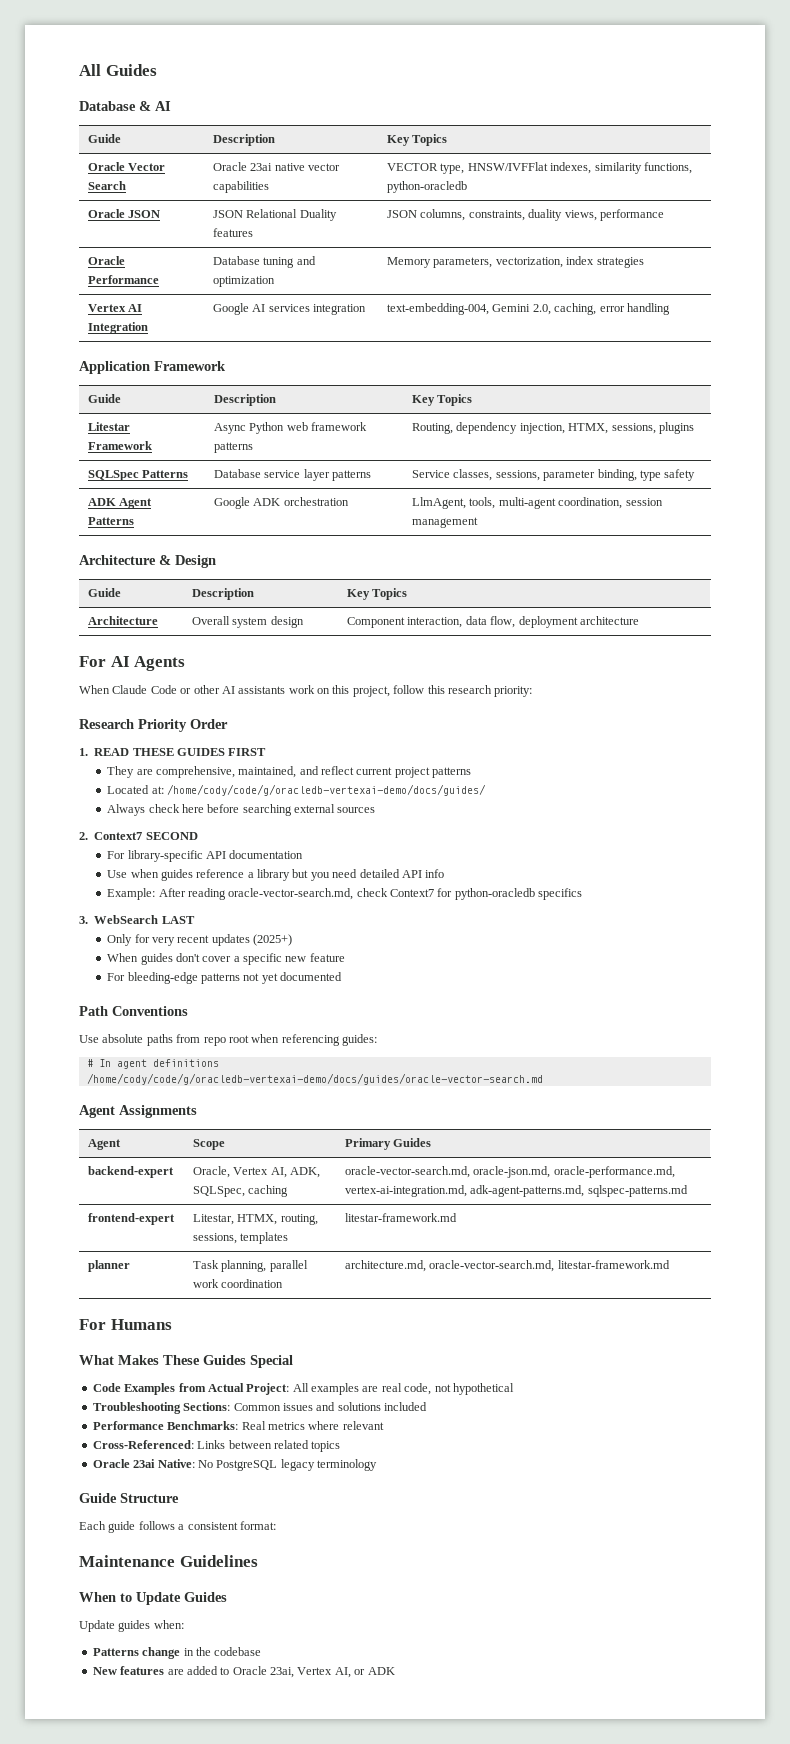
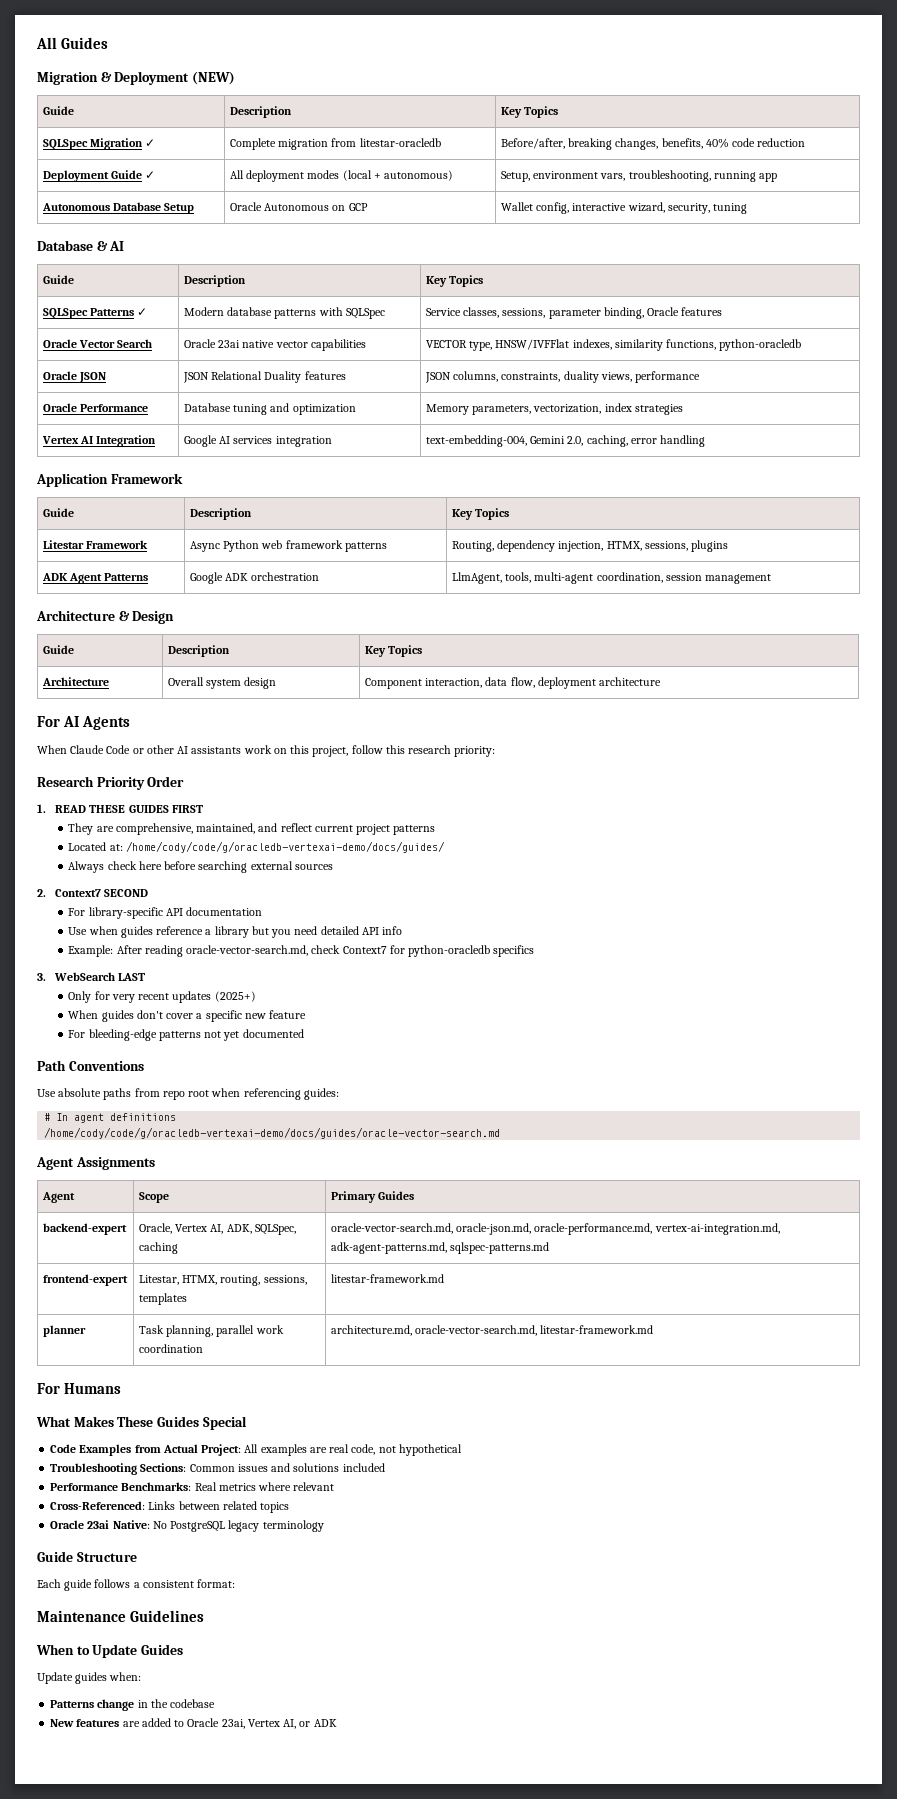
(157, 70) none -> [37,71,235,85] [42,106,74,115] [229,106,292,118] [500,106,559,118] [42,138,156,150] [229,138,441,150] [500,138,806,150] [42,170,156,182] [229,170,454,182] [500,170,778,182] [41,202,195,214] [229,202,368,211] [500,202,748,214] // Migration & Deployment (NEW) // Guide | Description | Key Topics // SQLSpec Migration ✓ | Complete migration from litestar-oracledb | Before/after, breaking changes, benefits, 40% code reduction // Deployment Guide ✓ | All deployment modes (local + autonomous) | Setup, environment vars, troubleshooting, running app // Autonomous Database Setup | Oracle Autonomous on GCP | Wallet config, interactive wizard, security, tuning
(448, 140) none -> [42,308,148,319] [183,307,385,319] [425,307,723,319] // SQLSpec Patterns ✓ | Modern database patterns with SQLSpec | Service classes, sessions, parameter binding, Oracle features
[88,470,189,481] [214,469,372,481] [412,469,696,481] // SQLSpec Patterns | Database service layer patterns | Service classes, sessions, parameter binding, type safety -> (729, 546) none

